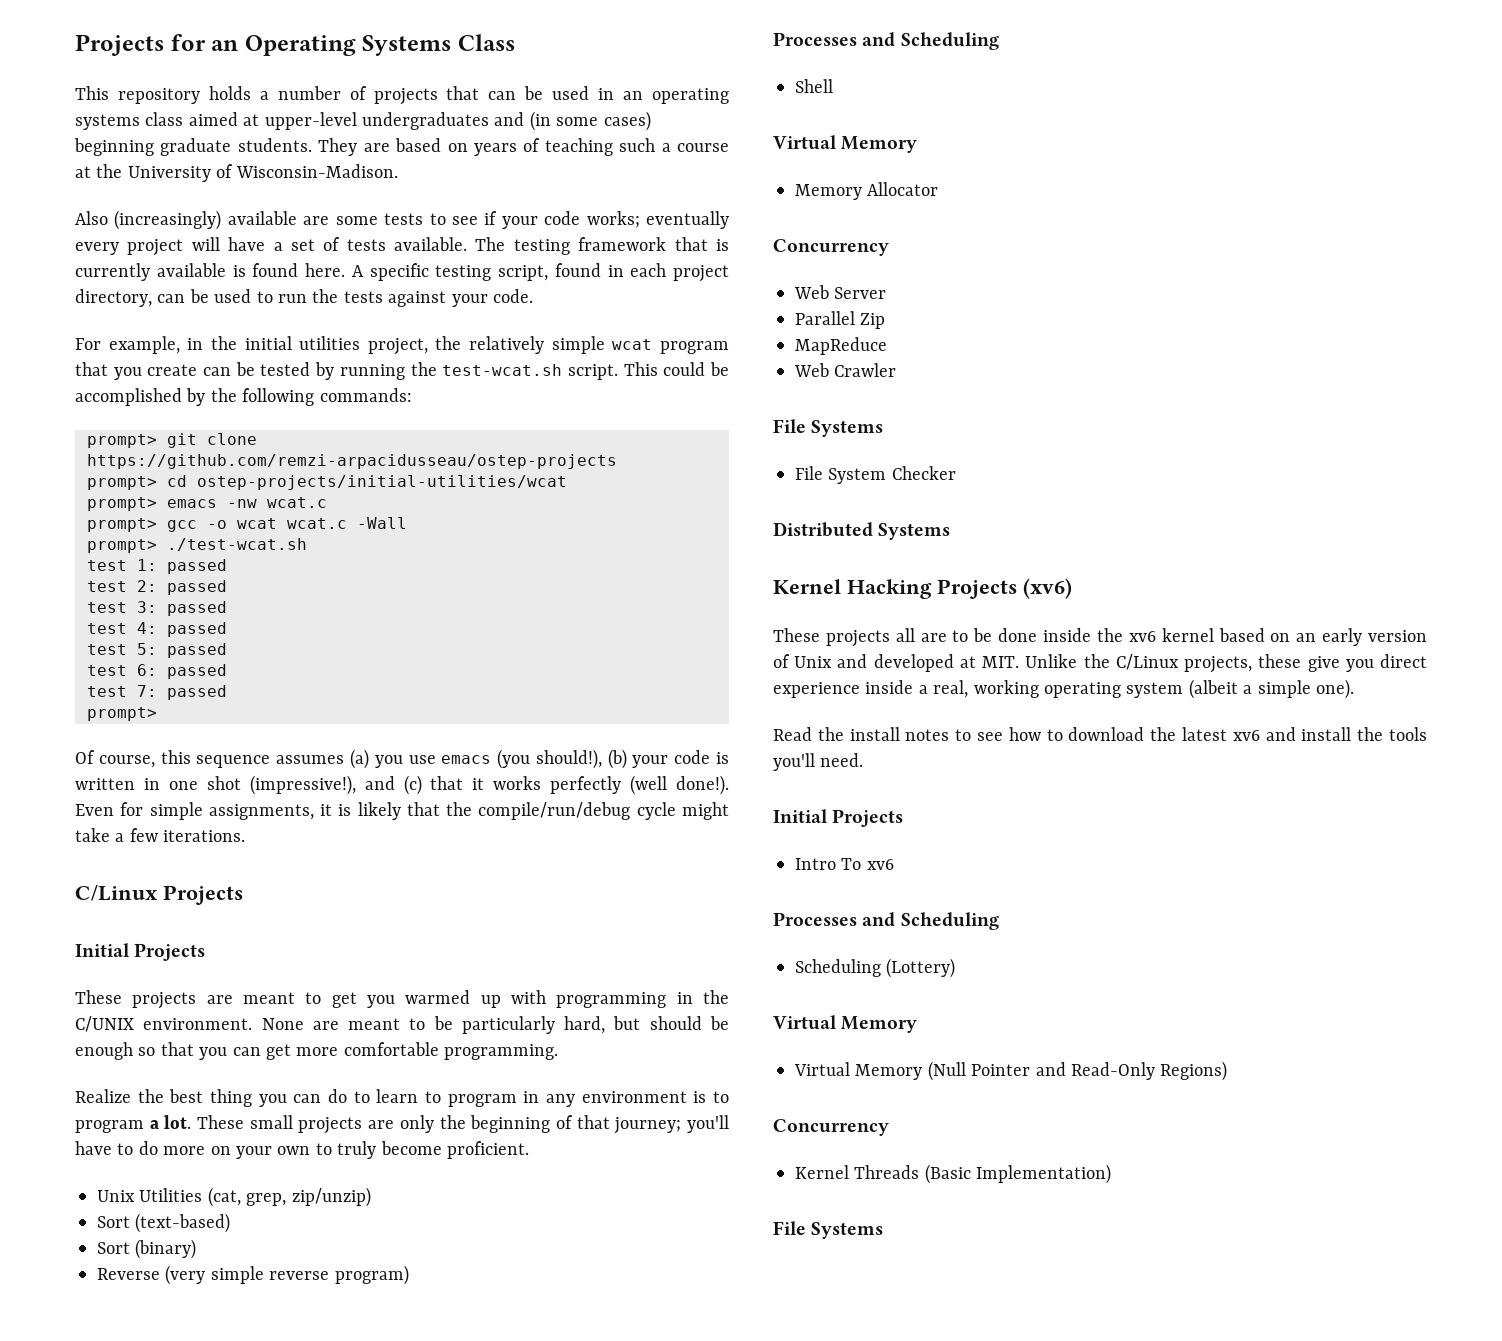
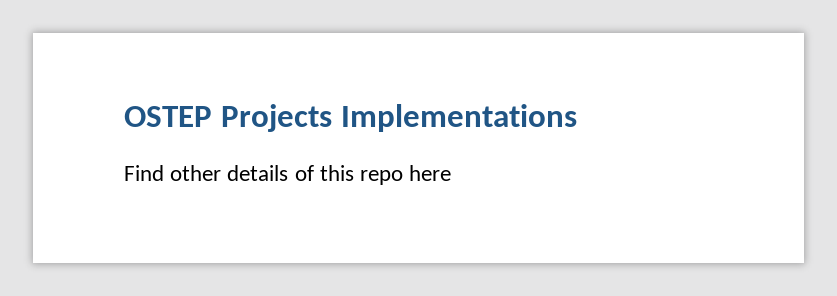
[75,34,516,56] [75,86,729,105] [75,111,651,131] [74,138,729,156] [75,164,398,182] [75,210,730,230] [75,237,729,256] [75,263,729,282] [75,289,533,307] [75,336,729,355] [75,362,729,380] [75,388,412,406] [87,433,257,448] [87,454,617,469] [87,475,567,490] [87,497,327,511] [87,517,407,532] [87,538,307,553] [87,559,227,574] [87,580,227,595] [87,601,227,616] [87,622,227,637] [87,643,227,658] [87,664,227,679] [87,685,227,700] [87,707,157,721] [75,749,730,769] [75,775,729,795] [75,802,729,820] [75,828,246,842] [75,885,243,905] [75,943,206,961] [75,990,729,1009] [75,1016,729,1034] [75,1042,559,1060] [75,1089,729,1107] [75,1115,729,1134] [75,1141,529,1159] [97,1187,371,1207] [97,1213,231,1233] [97,1239,197,1259] [97,1265,409,1285] [773,32,999,50] [795,79,833,93] [773,135,918,153] [795,182,939,200] [773,239,889,256] [794,285,887,299] [795,311,886,329] [795,337,887,355] [794,363,897,377] [773,419,884,437] [795,466,956,484] [773,522,951,540] [773,578,1072,599] [773,628,1427,647] [773,654,1427,673] [773,679,1354,699] [773,727,1427,741] [773,753,864,771] [773,809,904,827] [795,858,894,870] [773,912,999,930] [795,958,956,978] [773,1015,918,1033] [794,1061,1228,1081] [773,1119,889,1136] [795,1164,1112,1184] [773,1221,884,1239] Projects for an Operating Systems Class // This repository holds a number of projects that can be used in an operating systems class aimed at upper-level undergraduates and (in some cases) beginning graduate students. They are based on years of teaching such a course at the University of Wisconsin-Madison. // Also (increasingly) available are some tests to see if your code works; eventually every project will have a set of tests available. The testing framework that is currently available is found here. A specific testing script, found in each project directory, can be used to run the tests against your code. // For example, in the initial utilities project, the relatively simple wcat program that you create can be tested by running the test-wcat.sh script. This could be accomplished by the following commands: // prompt> git clone https://github.com/remzi-arpacidusseau/ostep-projects // prompt> cd ostep-projects/initial-utilities/wcat // prompt> emacs -nw wcat.c // prompt> gcc -o wcat wcat.c -Wall // prompt> ./test-wcat.sh // test 1: passed // test 2: passed // test 3: passed // test 4: passed // test 5: passed // test 6: passed // test 7: passed // prompt> // Of course, this sequence assumes (a) you use emacs (you should!), (b) your code is written in one shot (impressive!), and (c) that it works perfectly (well done!). Even for simple assignments, it is likely that the compile/run/debug cycle might take a few iterations. // C/Linux Projects // Initial Projects // These projects are meant to get you warmed up with programming in the C/UNIX environment. None are meant to be particularly hard, but should be enough so that you can get more comfortable programming. // Realize the best thing you can do to learn to program in any environment is to program a lot. These small projects are only the beginning of that journey; you'll have to do more on your own to truly become proficient. // Unix Utilities (cat, grep, zip/unzip) // Sort (text-based) // Sort (binary) // Reverse (very simple reverse program) // Processes and Scheduling // Shell // Virtual Memory // Memory Allocator // Concurrency // Web Server // Parallel Zip // MapReduce // Web Crawler // File Systems // File System Checker // Distributed Systems // Kernel Hacking Projects (xv6) // These projects all are to be done inside the xv6 kernel based on an early version of Unix and developed at MIT. Unlike the C/Linux projects, these give you direct experience inside a real, working operating system (albeit a simple one). // Read the install notes to see how to download the latest xv6 and install the tools you'll need. // Initial Projects // Intro To xv6 // Processes and Scheduling // Scheduling (Lottery) // Virtual Memory // Virtual Memory (Null Pointer and Read-Only Regions) // Concurrency // Kernel Threads (Basic Implementation) // File Systems -> [124,104,577,132] [124,165,452,185] OSTEP Projects Implementations // Find other details of this repo here

